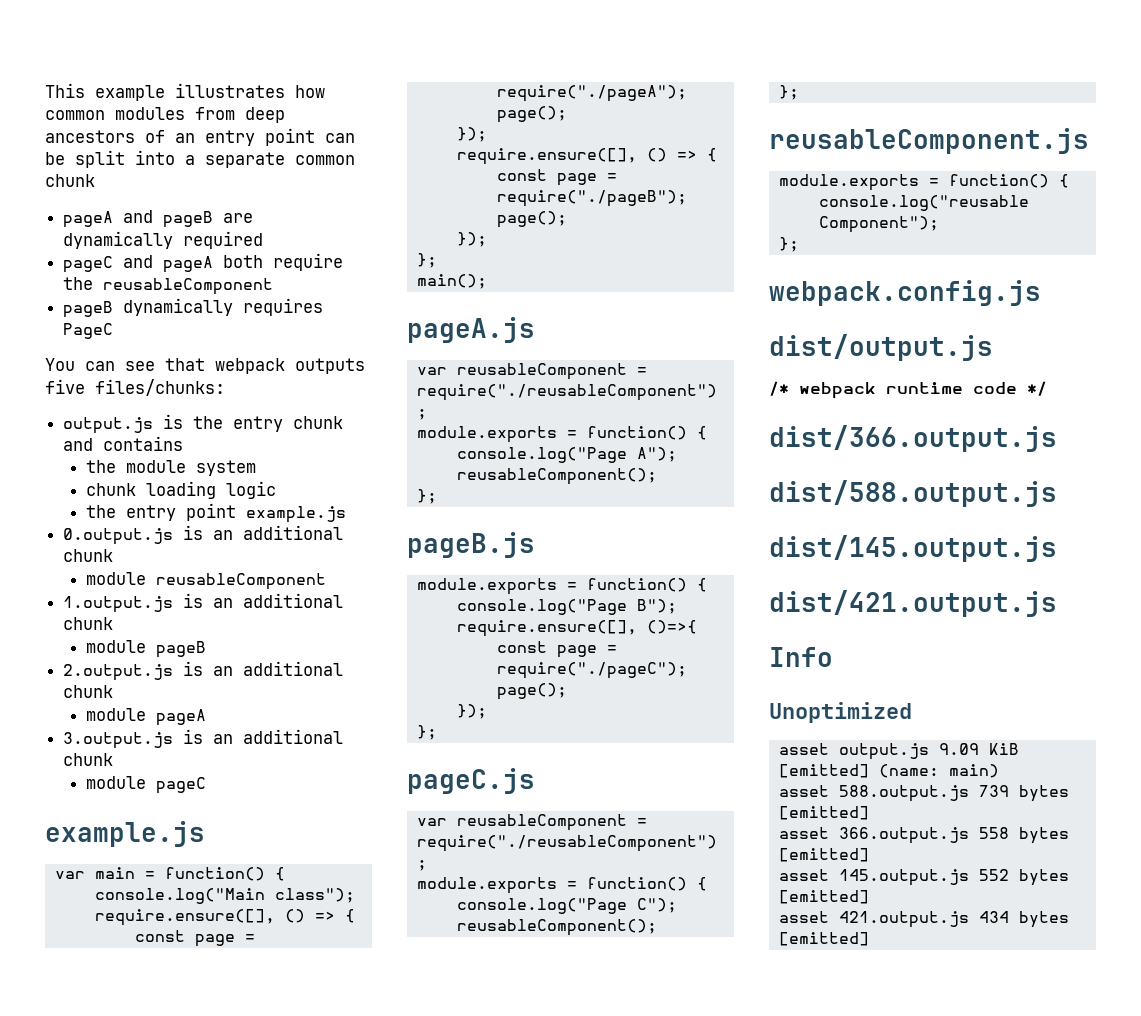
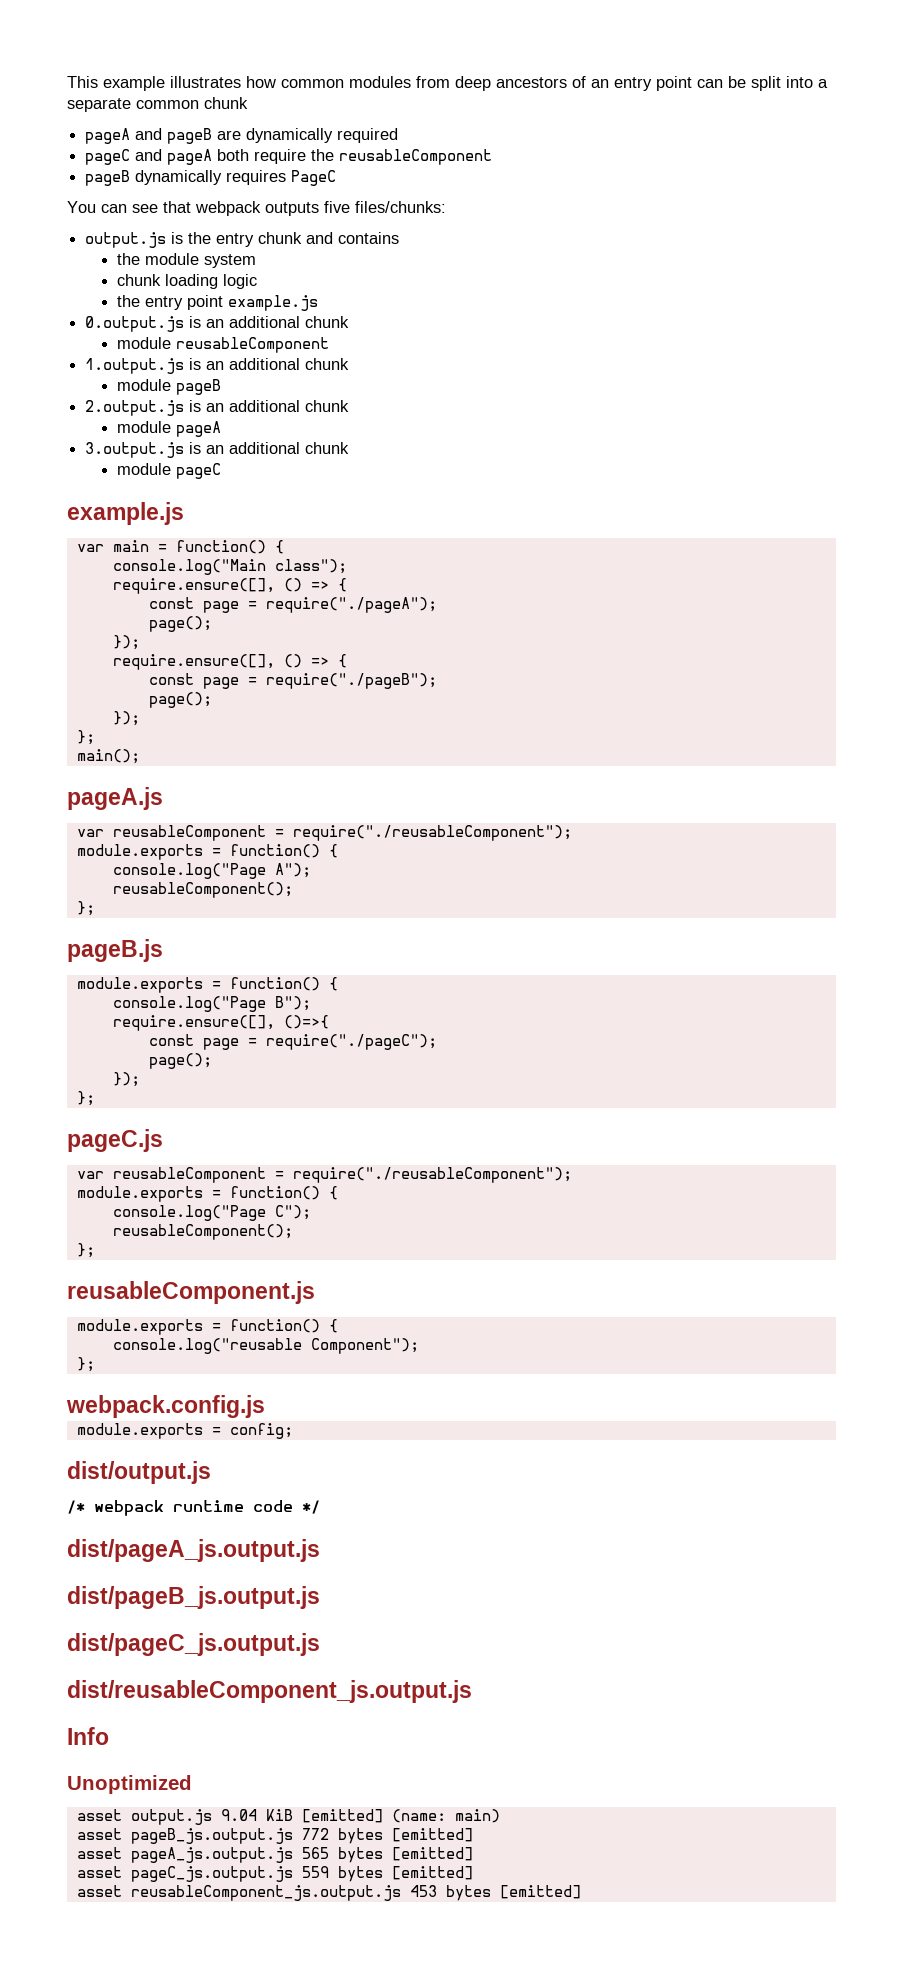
(1041, 293) none -> [76,1423,293,1439] // module.exports = config;
[769,425,1057,452] [769,480,1057,507] [769,535,1057,562] [769,590,1057,617] dist/366.output.js // dist/588.output.js // dist/145.output.js // dist/421.output.js -> [67,1539,320,1562] [67,1586,320,1609] [67,1633,320,1656] [67,1680,472,1703] dist/pageA_js.output.js // dist/pageB_js.output.js // dist/pageC_js.output.js // dist/reusableComponent_js.output.js
[938,743,979,755] 9.09 -> [220,1809,257,1821] 9.04
[838,785,1069,802] [778,806,869,820] [778,827,1069,844] [778,848,869,862] [778,869,1069,886] [778,890,869,904] [778,911,1009,928] 588.output.js 739 bytes [emitted] // asset 366.output.js 558 bytes [emitted] // asset 145.output.js 552 bytes [emitted] // asset 421.output.js 434 -> [130,1828,473,1844] [76,1847,473,1863] [76,1866,473,1882] [76,1885,437,1901] pageB_js.output.js 772 bytes [emitted] // asset pageA_js.output.js 565 bytes [emitted] // asset pageC_js.output.js 559 bytes [emitted] // asset reusableComponent_js.output.js 453

